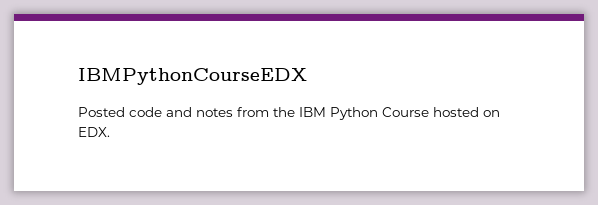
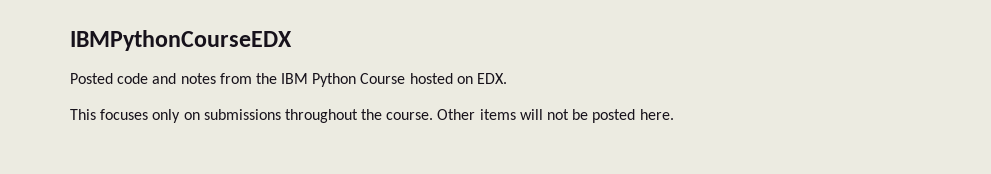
(110, 132) none -> [70,109,674,123] // This focuses only on submissions throughout the course. Other items will not be posted here.

